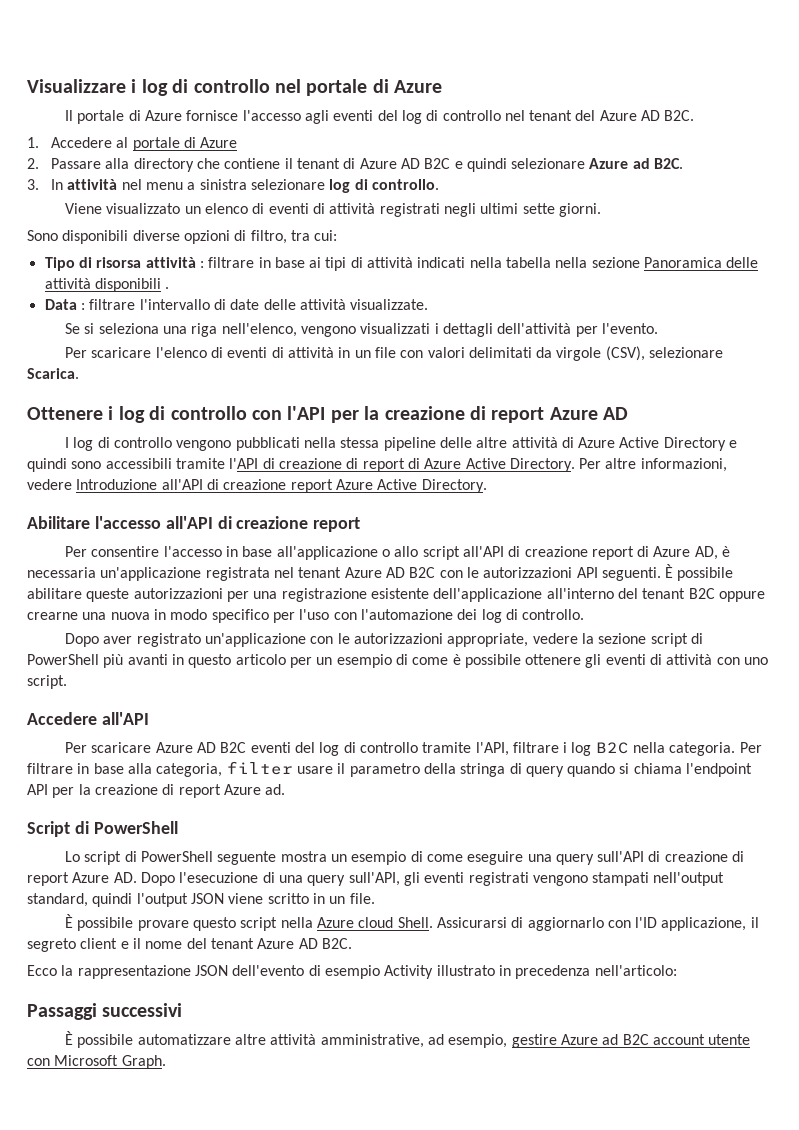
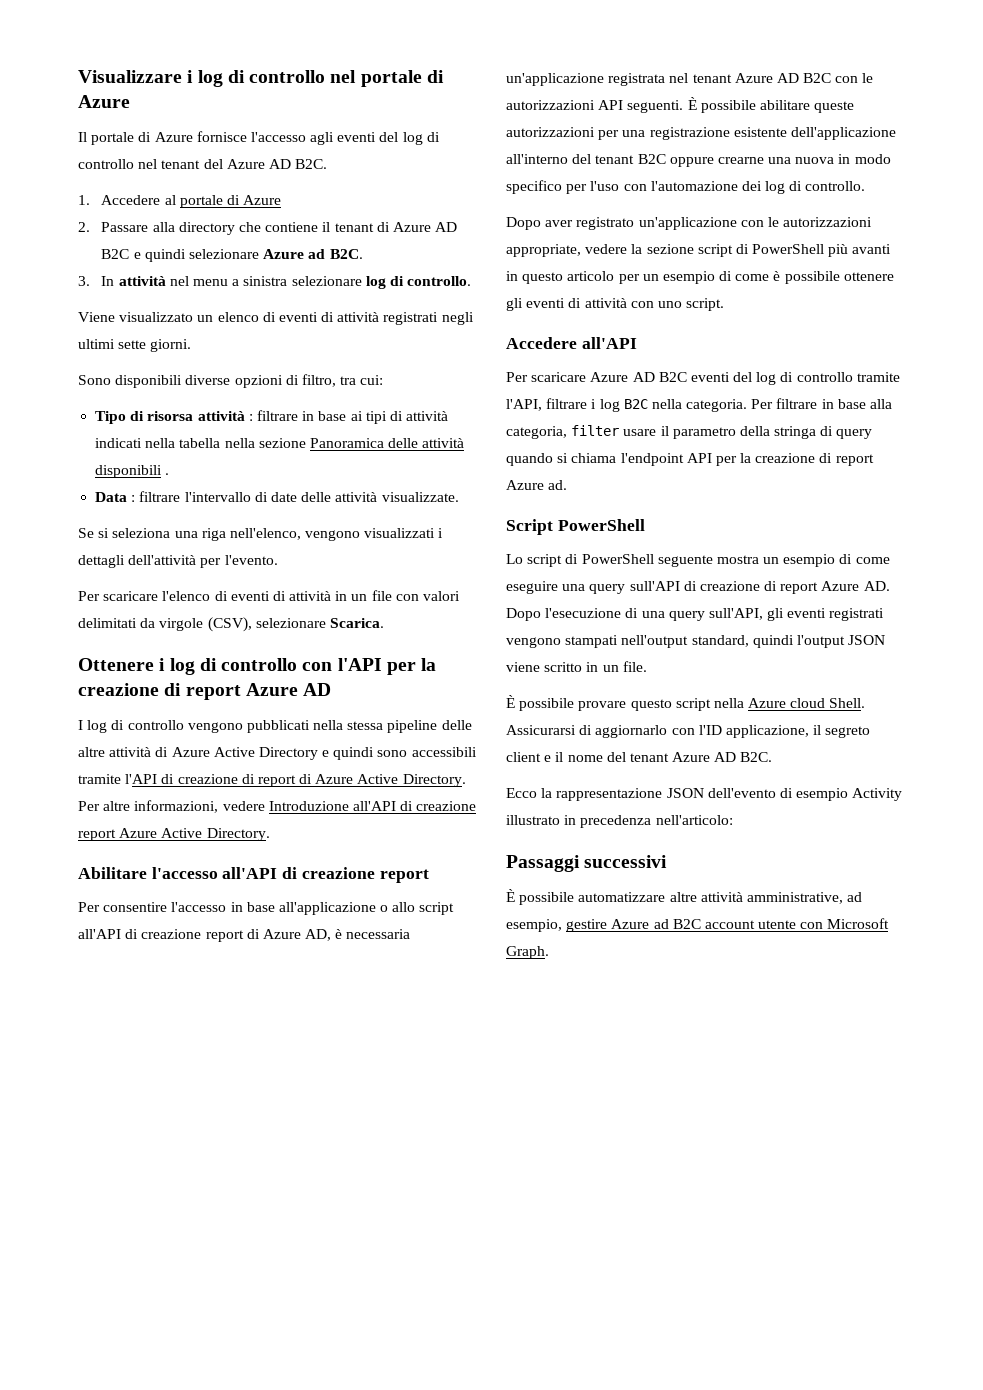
[74,821,89,834] di -> (553, 527) none

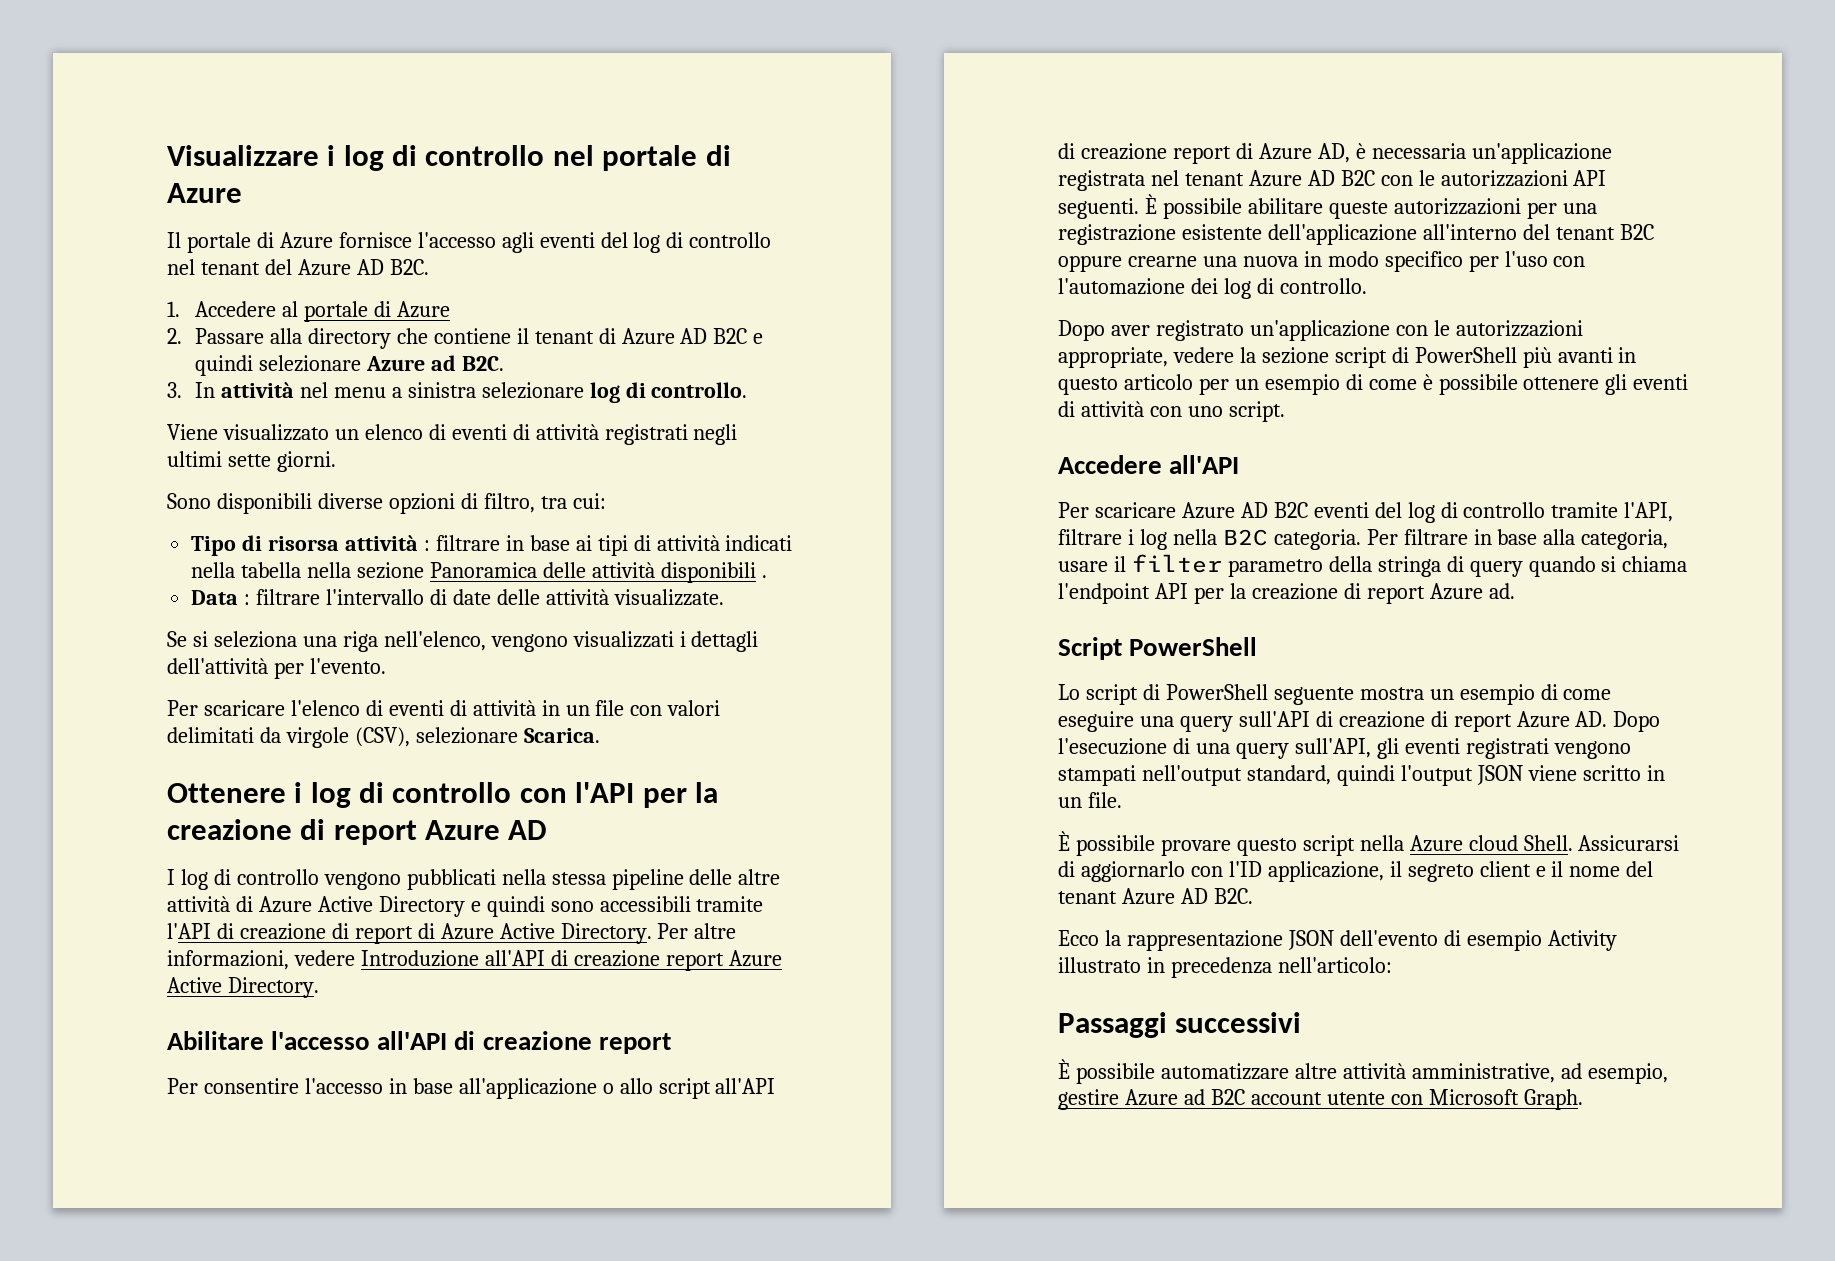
[623,399,682,409] B2C nella -> [1172,529,1268,546] nella B2C
[571,425,620,436] filter -> (1669, 539) none
(669, 431) none -> [1131,554,1222,573] filter

